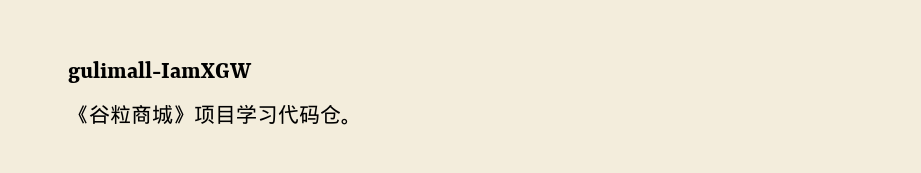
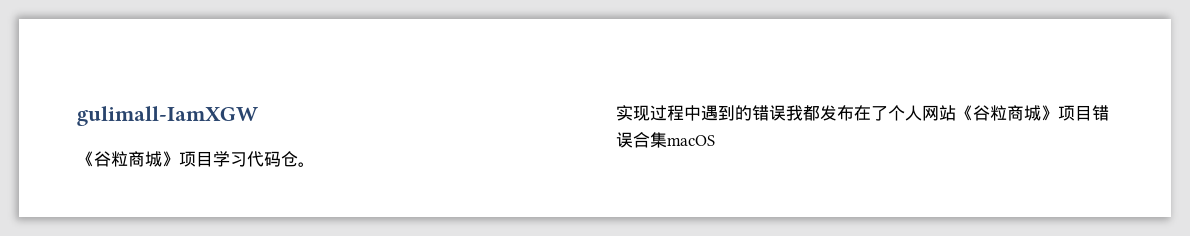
(362, 121) none -> [616,105,1109,121] [616,132,715,148] // 实现过程中遇到的错误我都发布在了个人网站《谷粒商城》项目错误合集macOS

